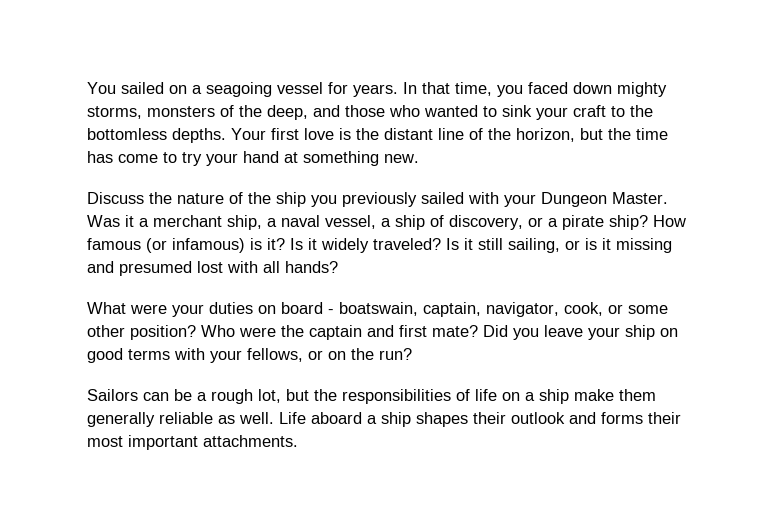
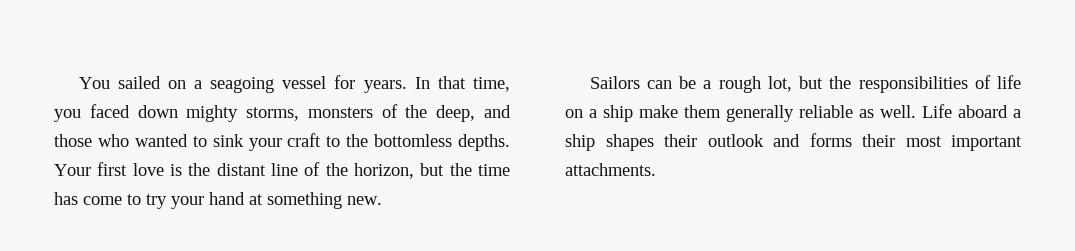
[87,192,668,207] [87,215,686,230] [87,238,672,253] [87,261,338,276] [87,302,668,317] [87,325,678,340] [87,348,412,363] // Discuss the nature of the ship you previously sailed with your Dungeon Master. Was it a merchant ship, a naval vessel, a ship of discovery, or a pirate ship? How famous (or infamous) is it? Is it widely traveled? Is it still sailing, or is it missing and presumed lost with all hands? // What were your duties on board - boatswain, captain, navigator, cook, or some other position? Who were the captain and first mate? Did you leave your ship on good terms with your fellows, or on the run? -> (382, 200) none

